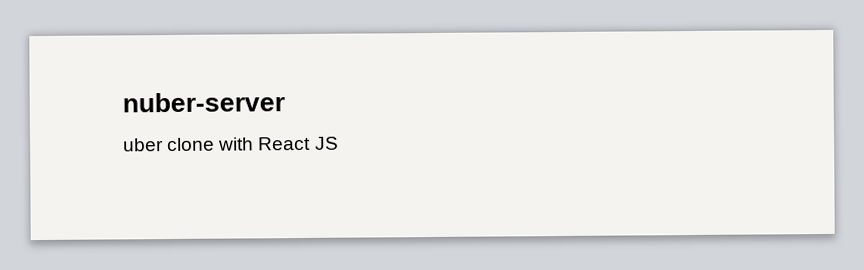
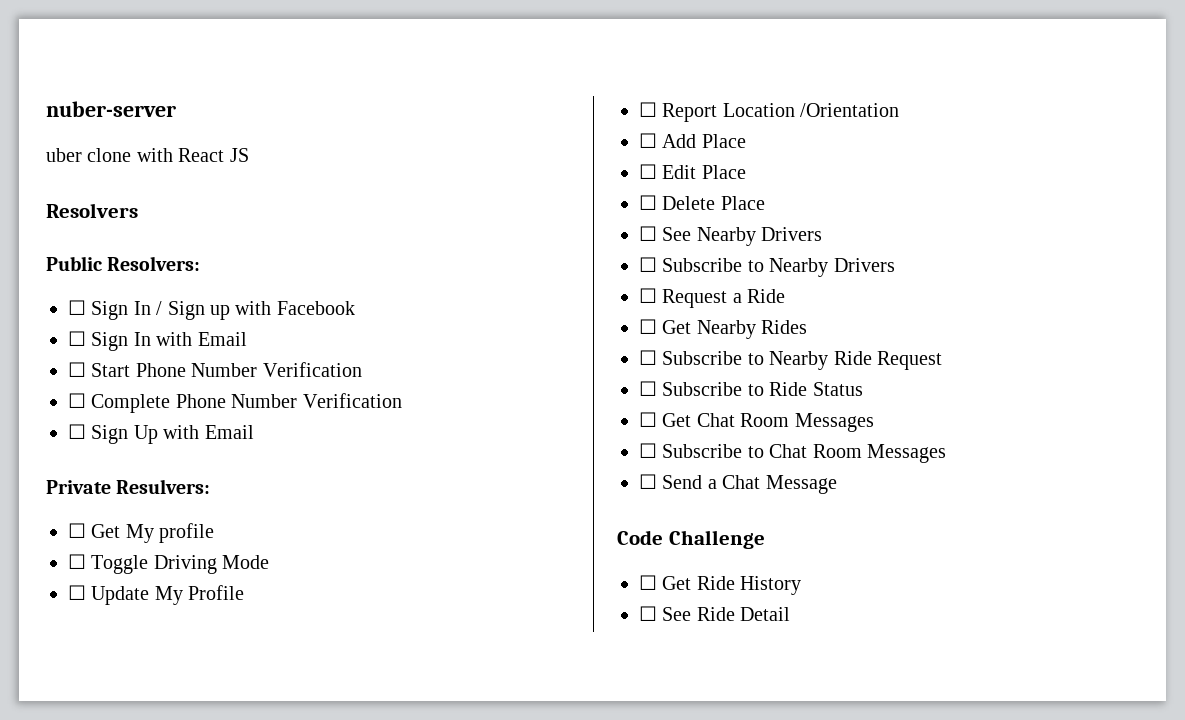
(339, 143) none -> [46,203,138,218] [46,256,201,271] [68,300,355,320] [68,331,247,351] [68,362,362,377] [68,393,402,413] [68,424,254,444] [46,479,211,494] [68,523,215,543] [68,554,270,574] [68,585,245,605] [639,102,900,122] [639,133,746,148] [639,164,746,179] [639,195,765,210] [639,226,823,246] [639,257,895,277] [639,288,786,308] [639,319,808,339] [639,350,942,370] [639,381,863,396] [639,412,874,432] [639,443,946,463] [639,474,837,494] [617,530,765,549] [639,575,802,595] [639,606,791,621] // Resolvers // Public Resolvers: // ☐ Sign In / Sign up with Facebook // ☐ Sign In with Email // ☐ Start Phone Number Verification // ☐ Complete Phone Number Verification // ☐ Sign Up with Email // Private Resulvers: // ☐ Get My profile // ☐ Toggle Driving Mode // ☐ Update My Profile // ☐ Report Location /Orientation // ☐ Add Place // ☐ Edit Place // ☐ Delete Place // ☐ See Nearby Drivers // ☐ Subscribe to Nearby Drivers // ☐ Request a Ride // ☐ Get Nearby Rides // ☐ Subscribe to Nearby Ride Request // ☐ Subscribe to Ride Status // ☐ Get Chat Room Messages // ☐ Subscribe to Chat Room Messages // ☐ Send a Chat Message // Code Challenge // ☐ Get Ride History // ☐ See Ride Detail

